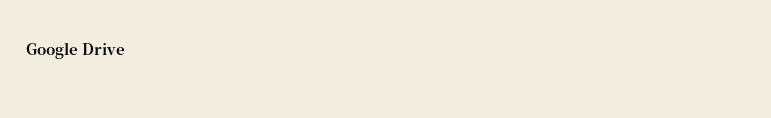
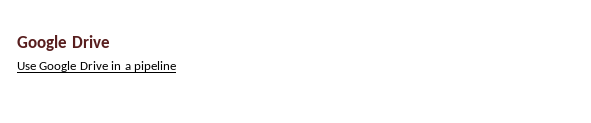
[26,42,126,59] Google Drive -> [17,35,110,51] [17,61,176,72] Google Drive // Use Google Drive in a pipeline

